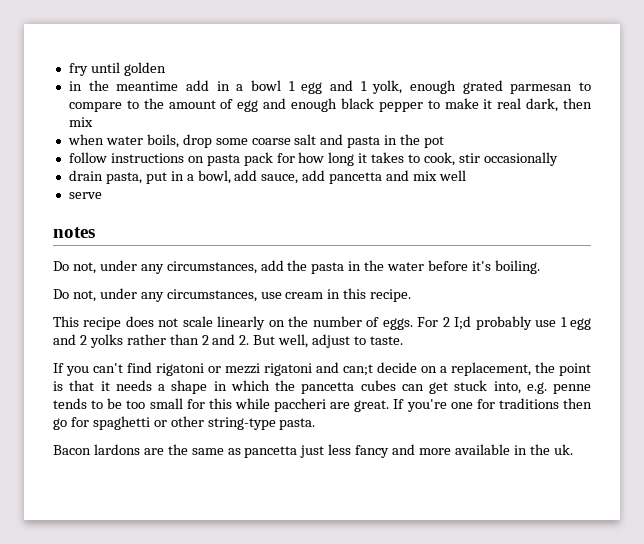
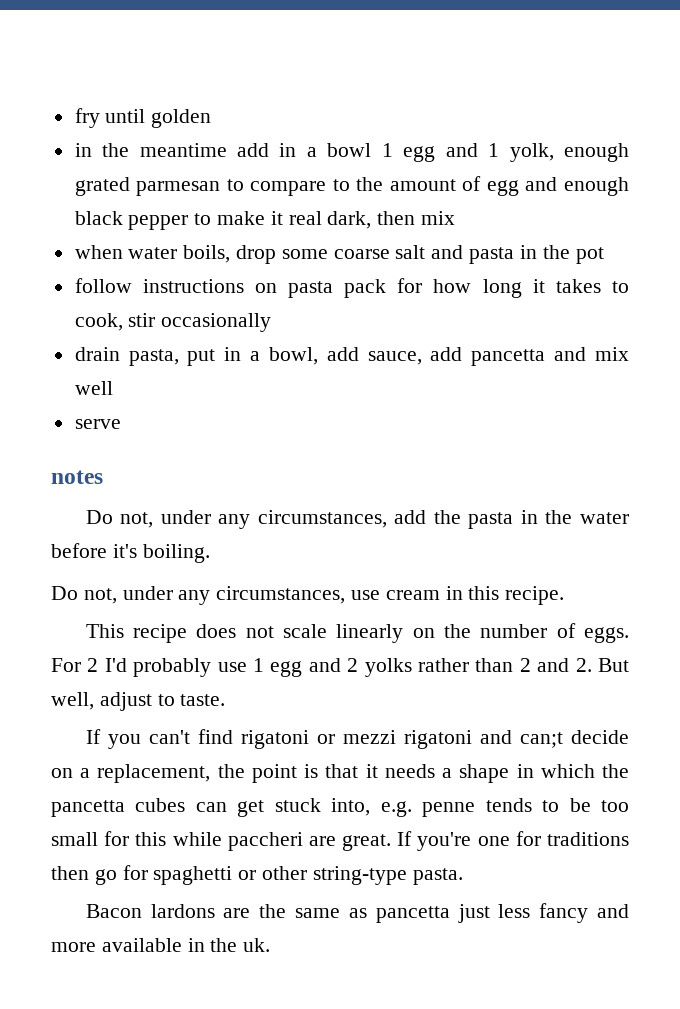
[454,316,472,330] I;d -> [104,658,127,672] I'd

